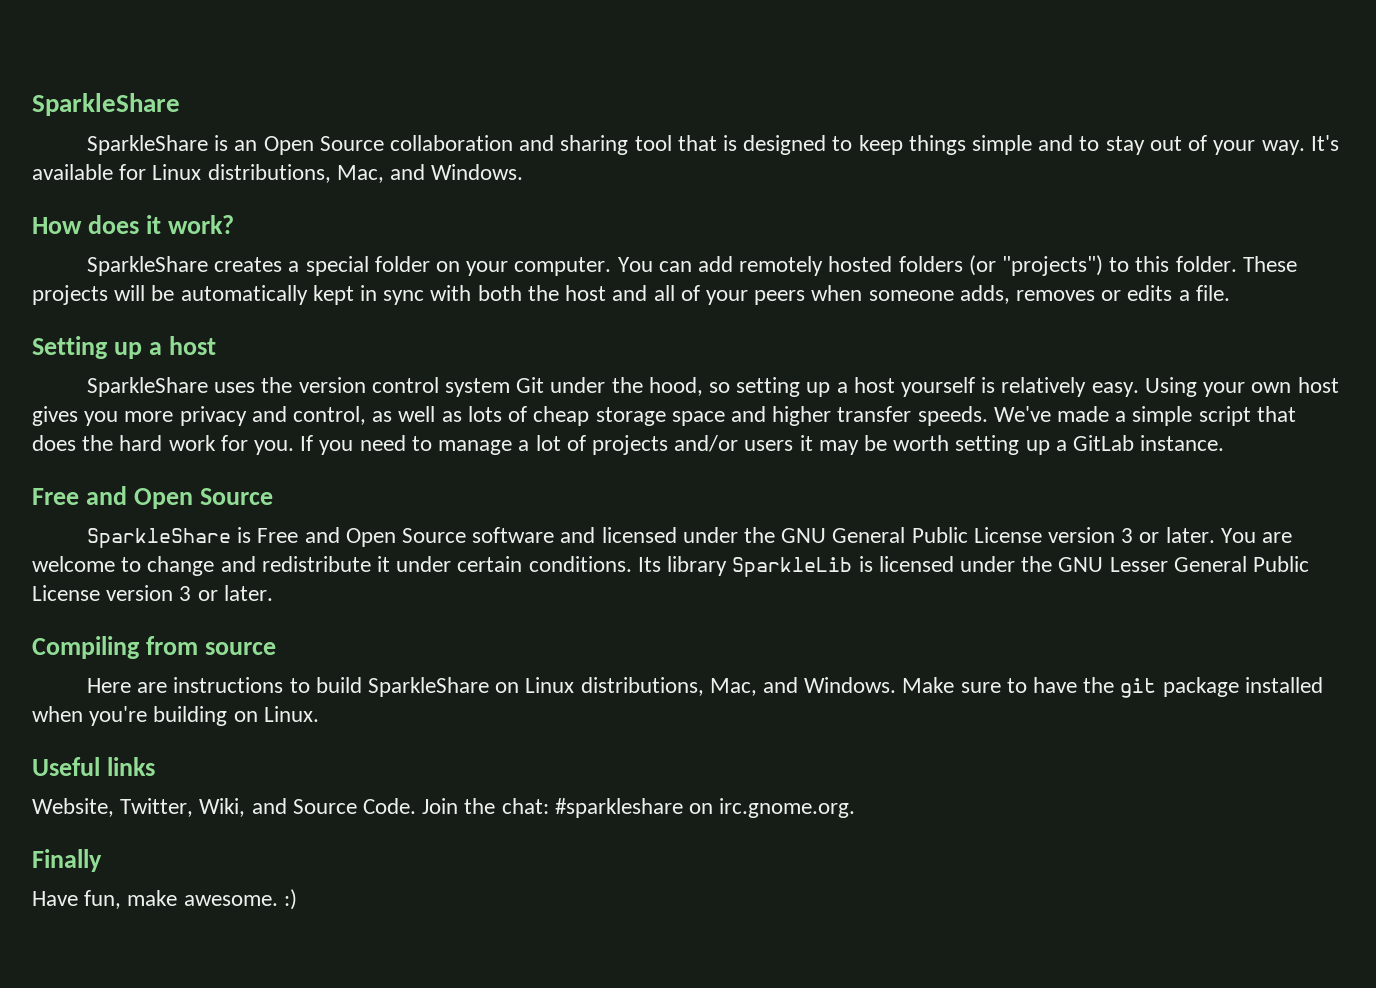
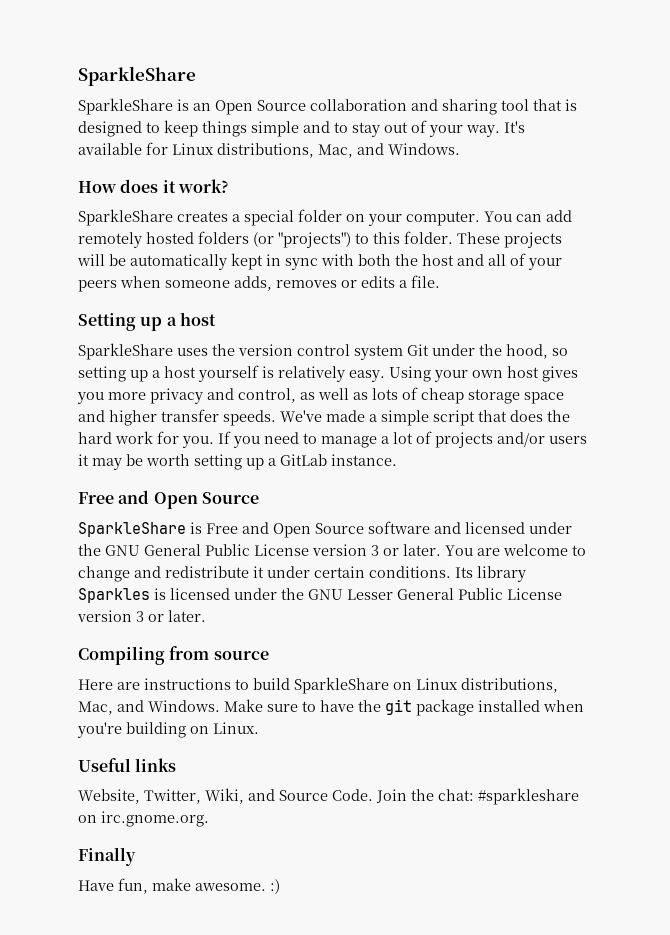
[732,557,853,577] SparkleLib -> [78,588,150,603] Sparkles

